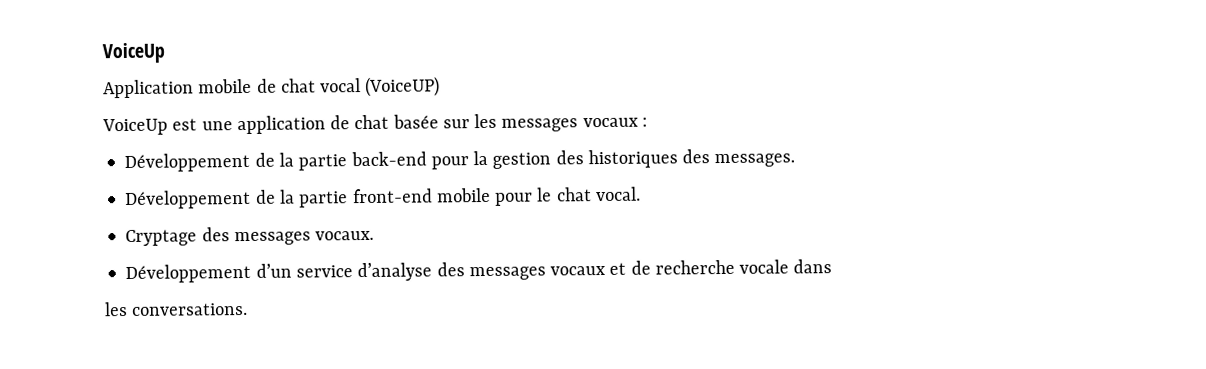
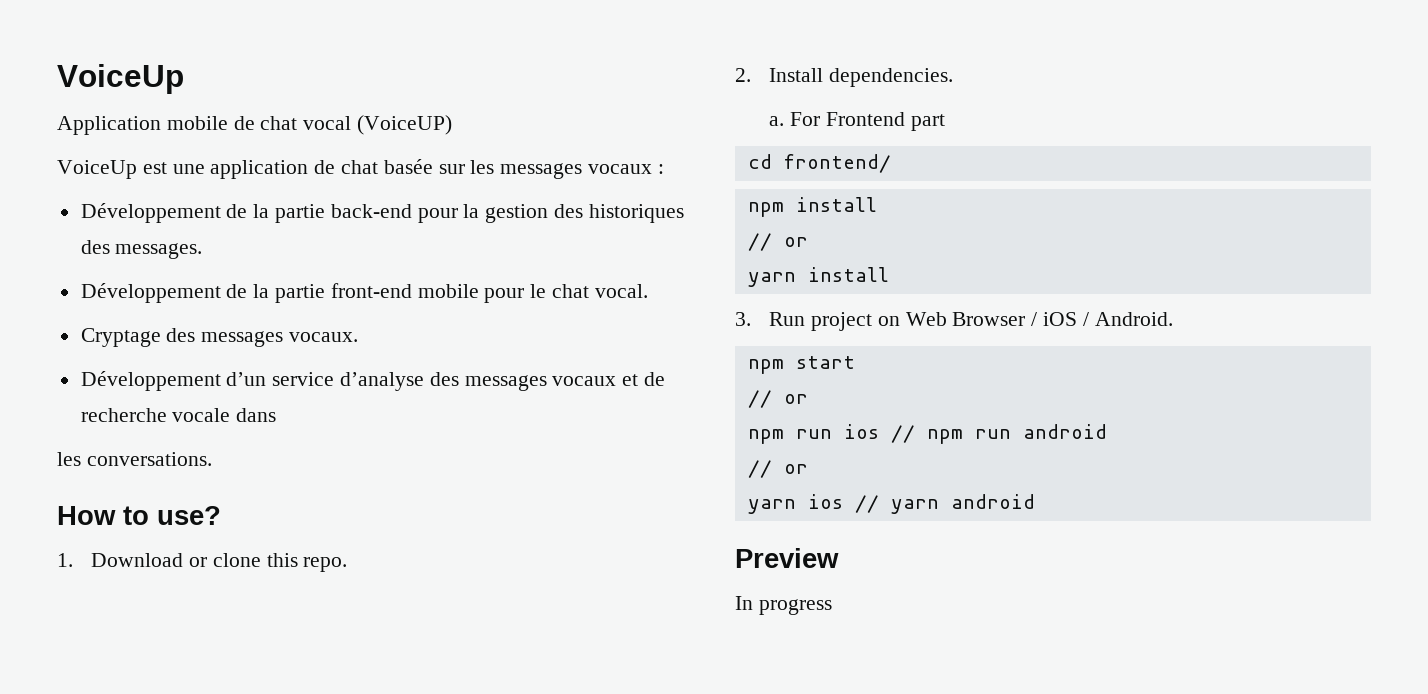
(249, 309) none -> [57,506,221,525] [57,553,348,572] [735,68,954,87] [769,112,945,131] [747,154,891,173] [747,197,877,217] [747,233,808,251] [747,267,889,287] [735,312,1173,331] [747,356,855,374] [747,390,808,408] [747,424,1107,444] [747,460,808,478] [747,494,1035,514] [735,548,839,568] [735,596,832,615] // How to use? // 1. Download or clone this repo. // 2. Install dependencies. // a. For Frontend part // cd frontend/ // npm install // // or // yarn install // 3. Run project on Web Browser / iOS / Android. // npm start // // or // npm run ios // npm run android // // or // yarn ios // yarn android // Preview // In progress

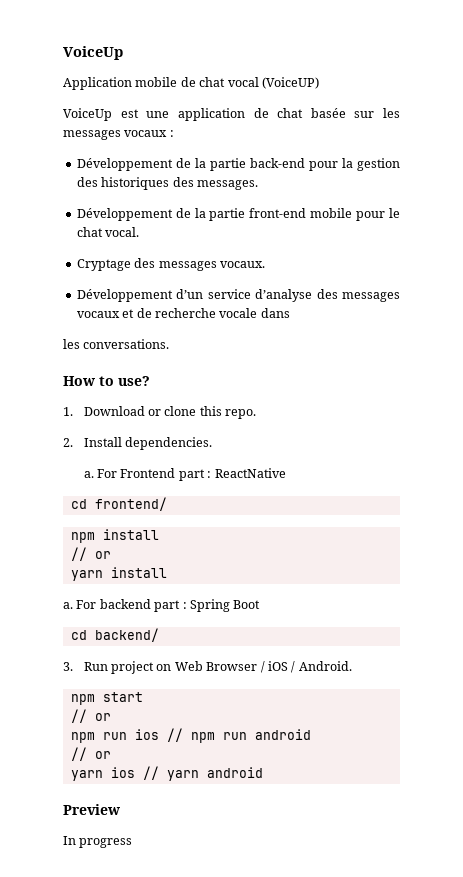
(945, 122) none -> [207,468,286,478] : ReactNative
(889, 274) none -> [63,599,261,612] [70,628,159,642] // a. For backend part : Spring Boot // cd backend/

